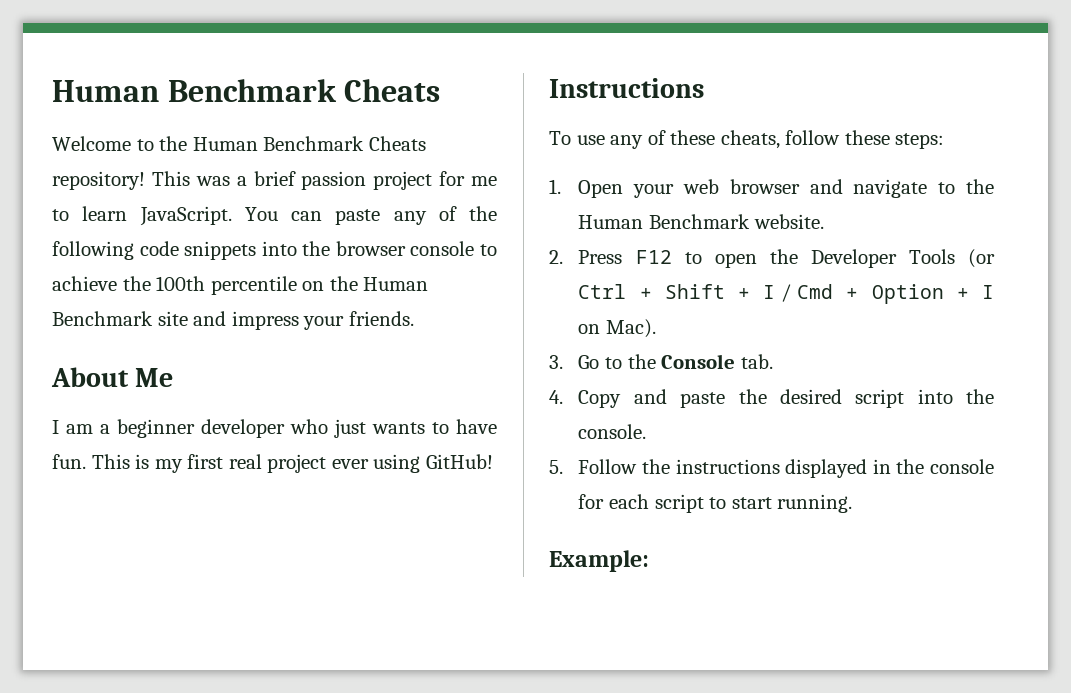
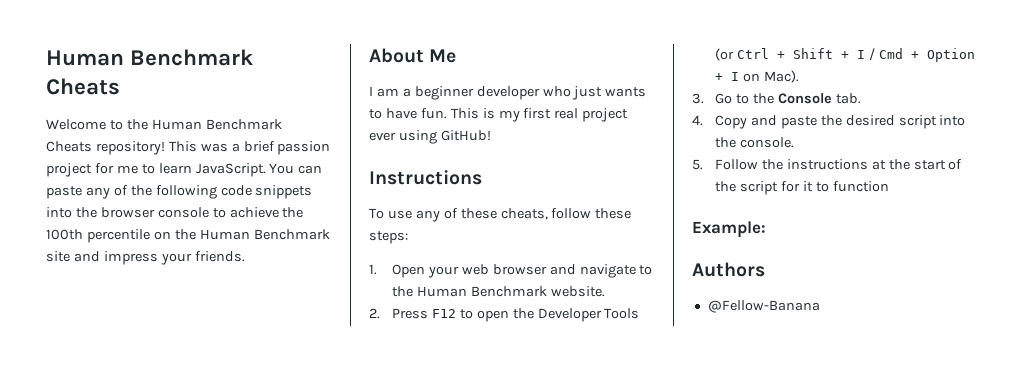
[785,459,994,478] [578,494,853,513] displayed in the console for each script to start running. -> [871,159,963,170] [714,181,889,195] at the start of the script for it to function
(649, 561) none -> [692,262,765,277] [707,300,820,313] // Authors // @Fellow-Banana

